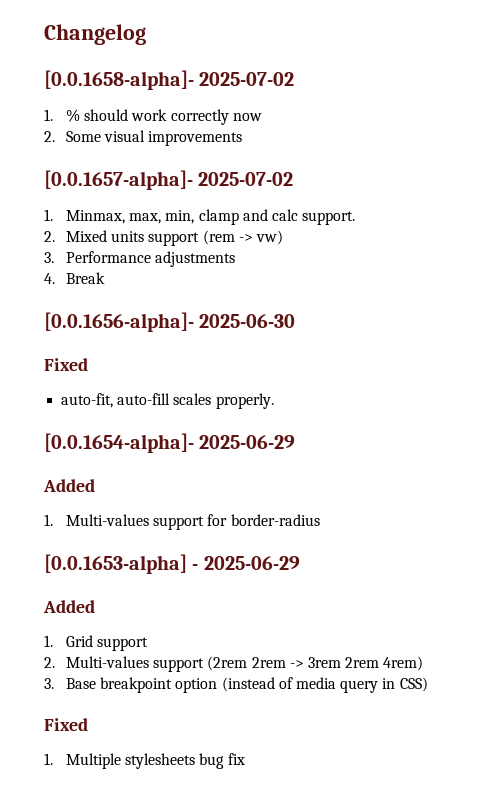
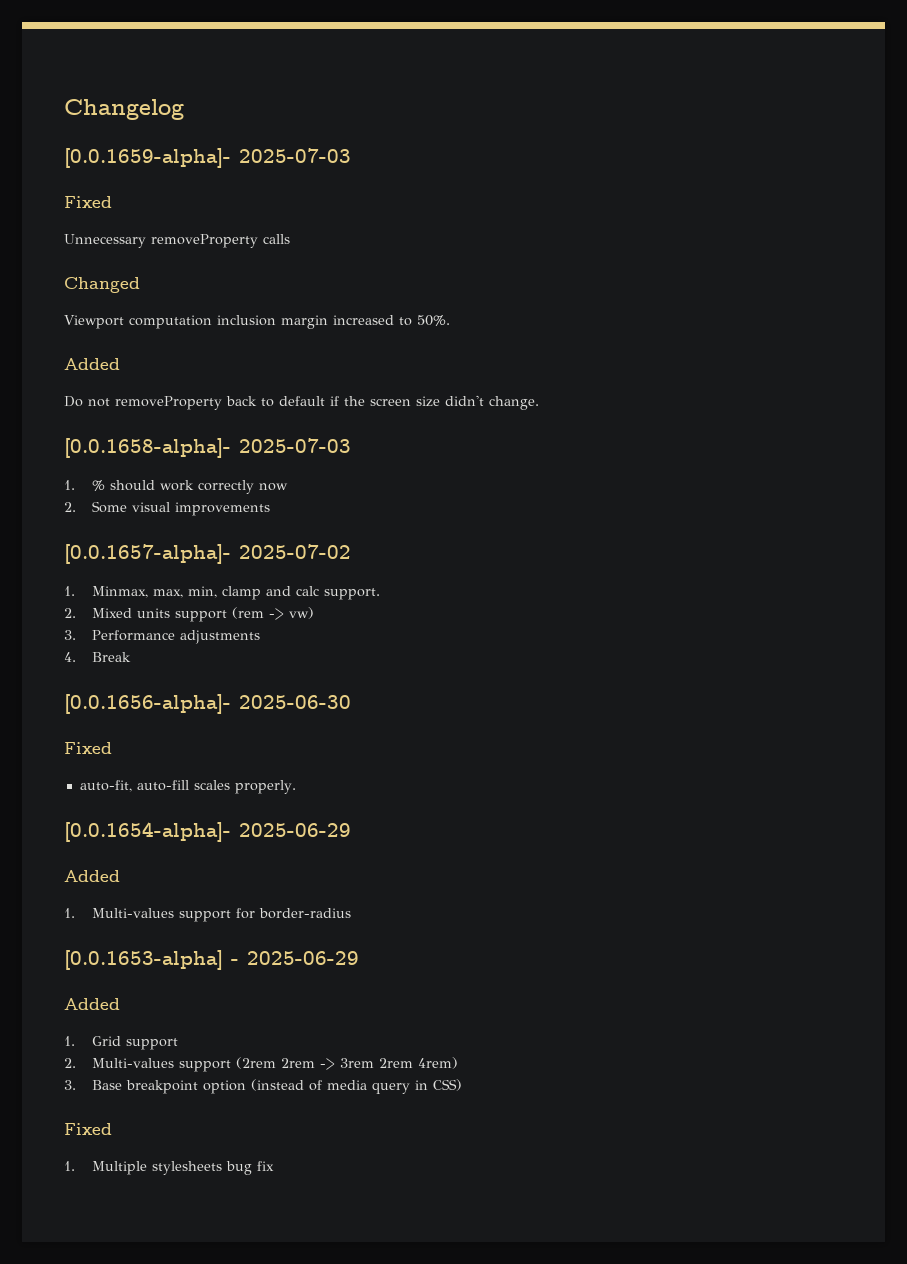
(146, 34) none -> [64,148,351,168] [64,196,112,208] [64,234,290,248] [64,277,140,293] [64,315,450,329] [64,358,120,370] [64,395,539,410] // [0.0.1659-alpha]- 2025-07-03 // Fixed // Unnecessary removeProperty calls // Changed // Viewport computation inclusion margin increased to 50%. // Added // Do not removeProperty back to default if the screen size didn't change.
[199,72,295,86] 2025-07-02 -> [239,438,351,453] 2025-07-03

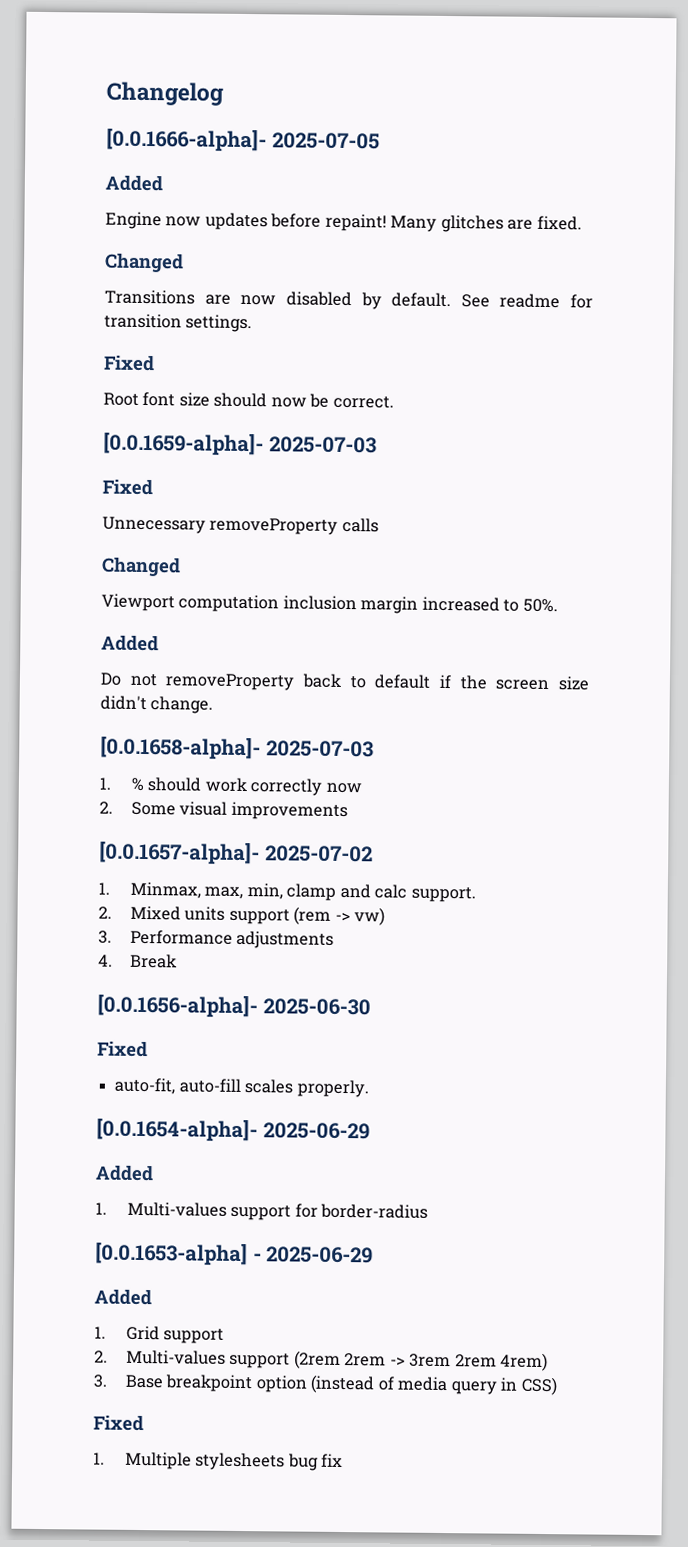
(184, 109) none -> [106,128,380,153] [105,174,163,192] [105,211,582,233] [104,252,184,273] [104,289,593,310] [104,313,253,333] [103,354,155,372] [103,391,394,409] // [0.0.1666-alpha]- 2025-07-05 // Added // Engine now updates before repaint! Many glitches are fixed. // Changed // Transitions are now disabled by default. See readme for transition settings. // Fixed // Root font size should now be correct.

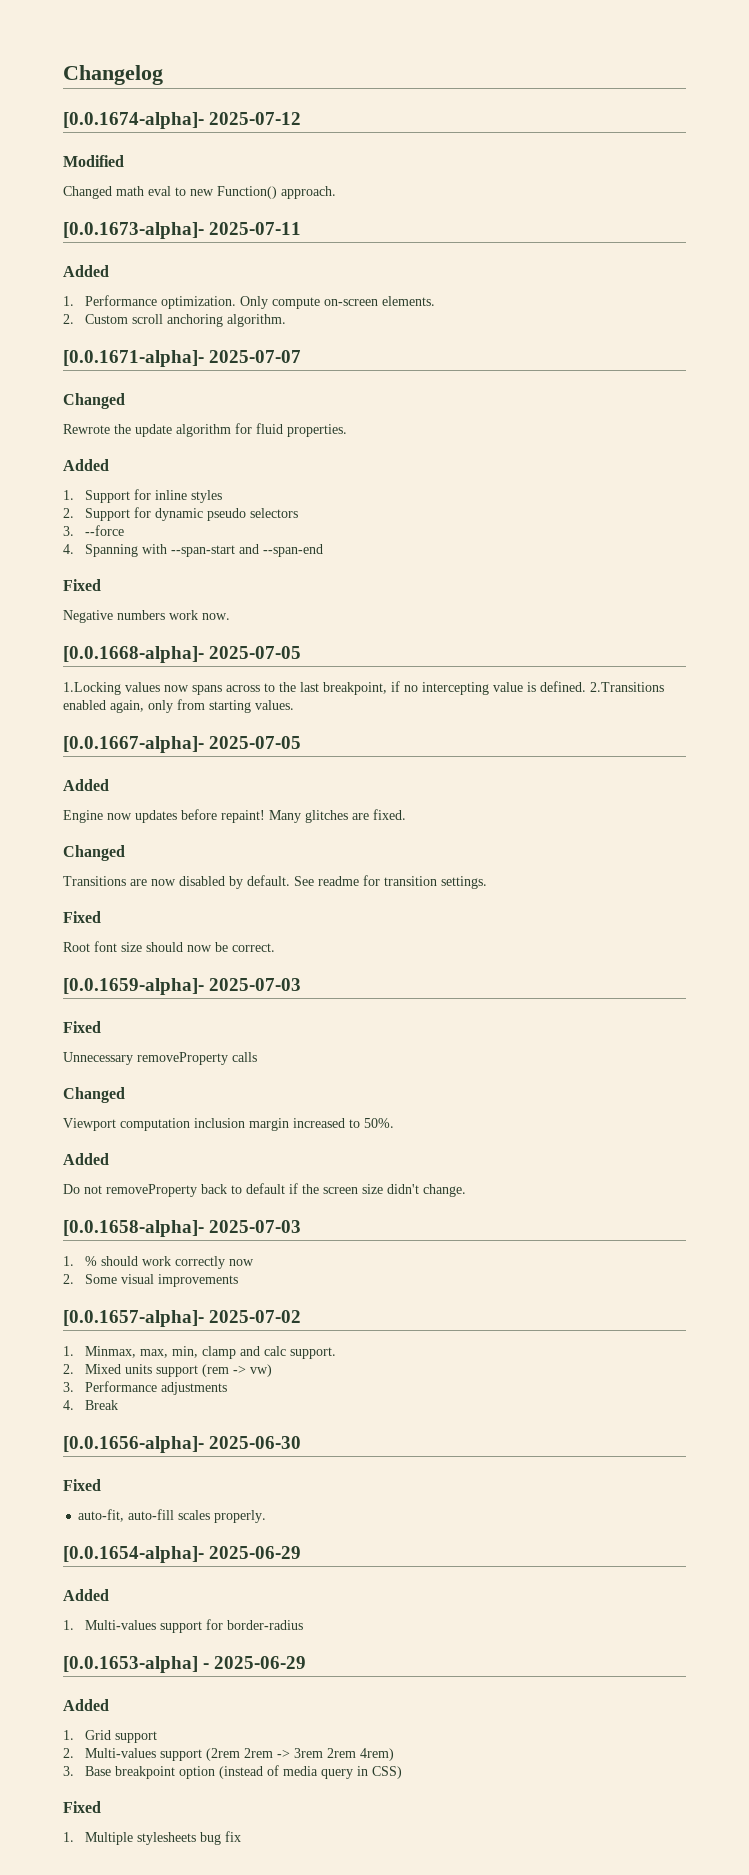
[106,128,267,153] [0.0.1666-alpha]- -> [63,112,302,129] [63,155,124,167] [63,186,336,199] [63,222,302,239] [63,265,109,277] [63,295,435,309] [63,314,286,327] [63,350,302,367] [63,393,125,409] [63,423,347,437] [63,459,109,471] [63,489,222,503] [63,507,298,521] [63,525,124,536] [63,544,323,557] [63,579,101,591] [63,610,230,623] [63,646,302,663] [63,681,664,695] [63,699,294,713] [63,736,204,753] [0.0.1674-alpha]- 2025-07-12 // Modified // Changed math eval to new Function() approach. // [0.0.1673-alpha]- 2025-07-11 // Added // 1. Performance optimization. Only compute on-screen elements. // 2. Custom scroll anchoring algorithm. // [0.0.1671-alpha]- 2025-07-07 // Changed // Rewrote the update algorithm for fluid properties. // Added // 1. Support for inline styles // 2. Support for dynamic pseudo selectors // 3. --force // 4. Spanning with --span-start and --span-end // Fixed // Negative numbers work now. // [0.0.1668-alpha]- 2025-07-05 // 1.Locking values now spans across to the last breakpoint, if no intercepting value is defined. 2.Transitions enabled again, only from starting values. // [0.0.1667-alpha]-

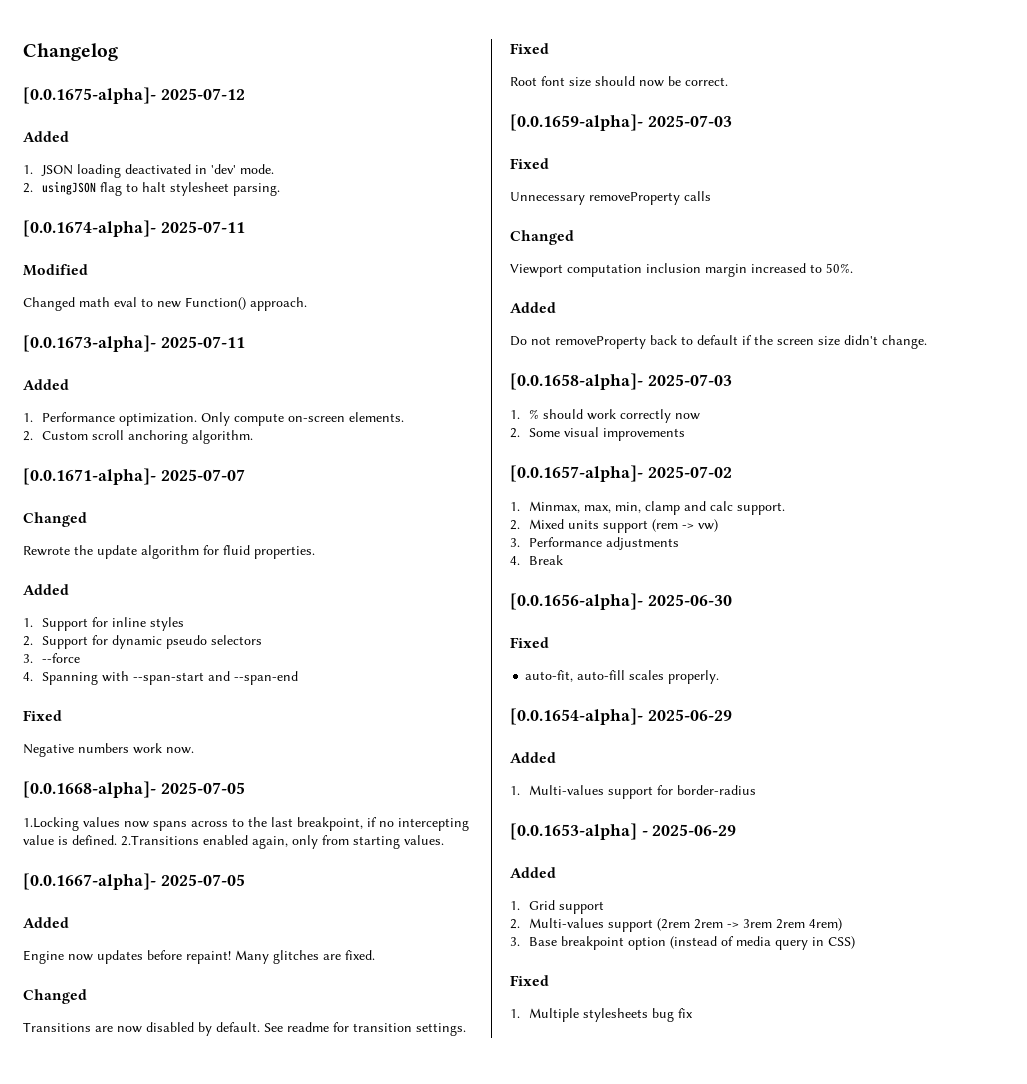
(163, 75) none -> [23,87,245,104] [23,131,69,142] [23,164,275,178] [23,181,281,196] // [0.0.1675-alpha]- 2025-07-12 // Added // 1. JSON loading deactivated in 'dev' mode. // 2. usingJSON flag to halt stylesheet parsing.
[209,112,302,125] 2025-07-12 -> [160,221,245,233] 2025-07-11

